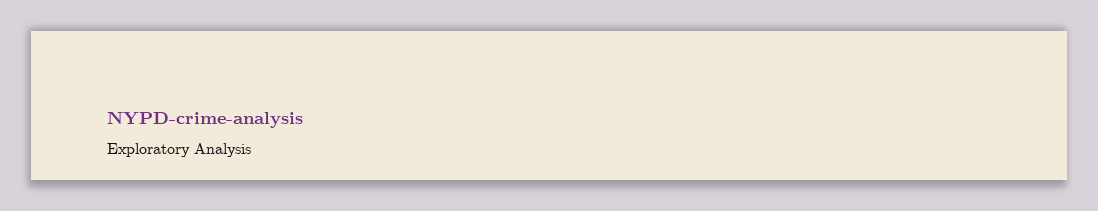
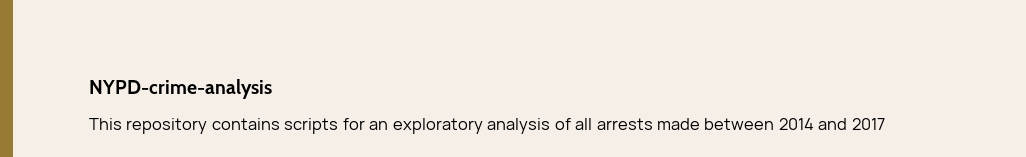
[107,143,251,157] Exploratory Analysis -> [89,118,885,134] This repository contains scripts for an exploratory analysis of all arrests made between 2014 and 2017

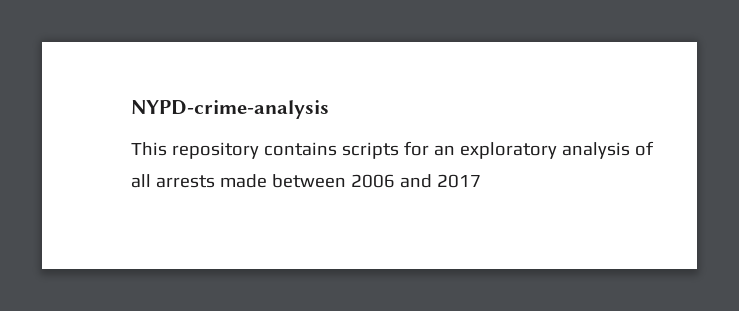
[778,118,814,130] 2014 -> [350,174,395,188] 2006

